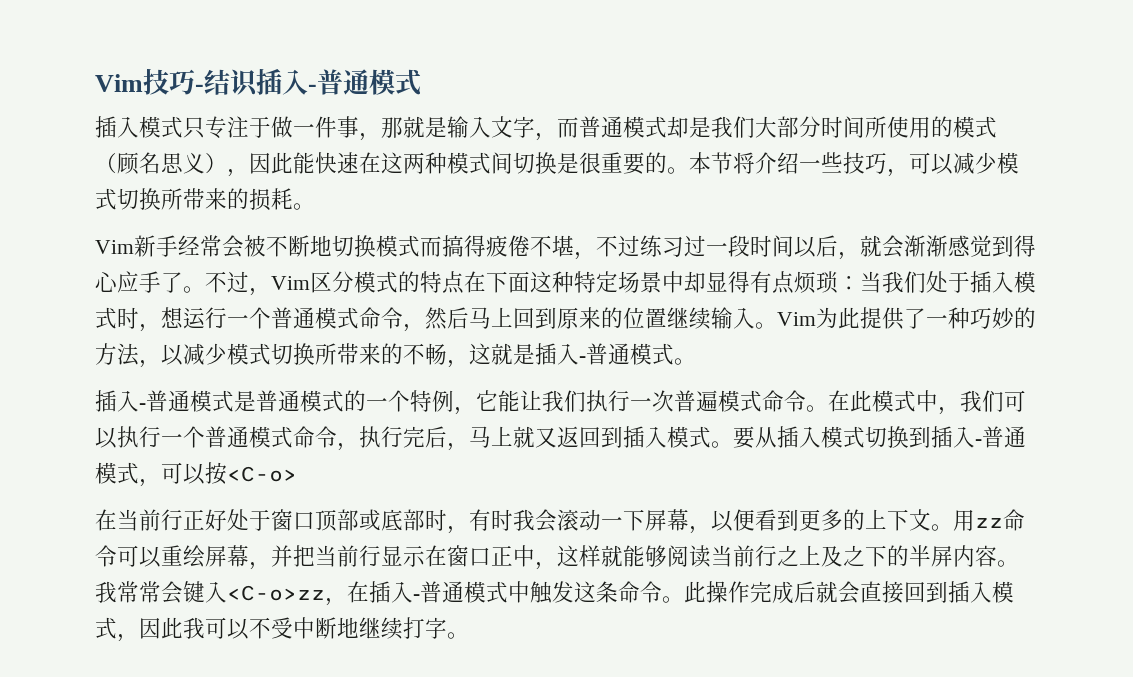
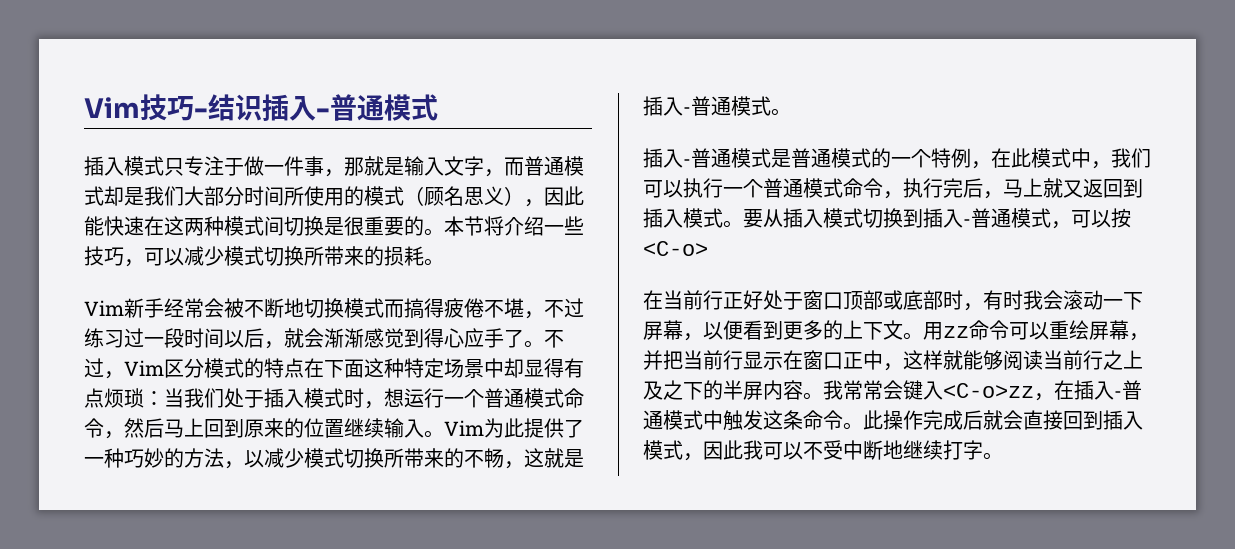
[476,390,828,412] 它能让我们执行一次普遍模式命令。 -> (991, 165) none

